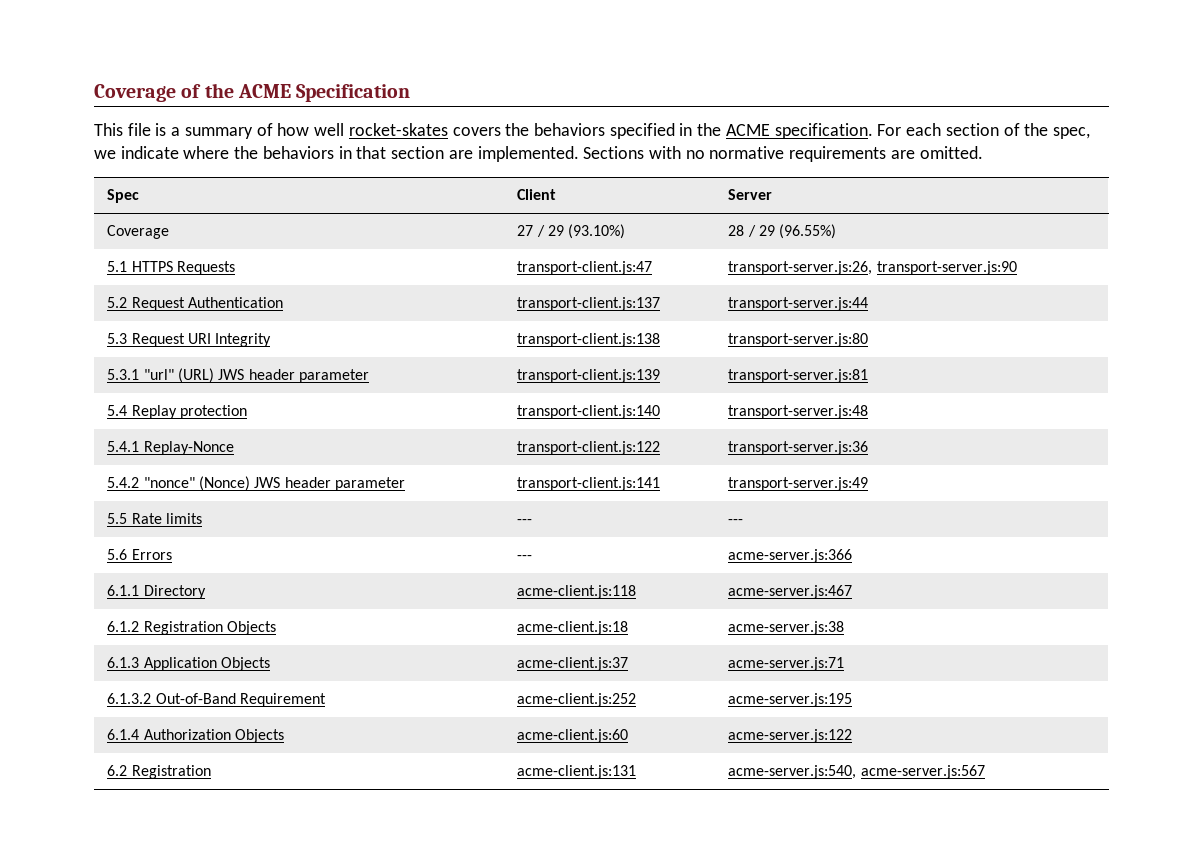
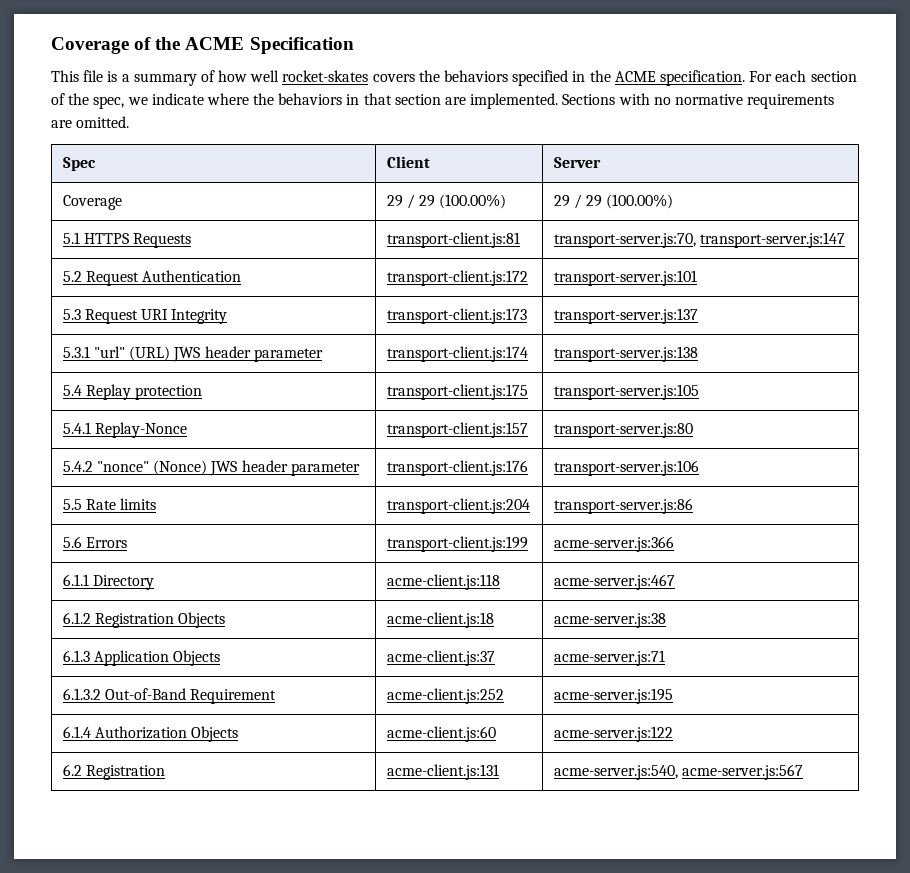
[517,224,626,239] [728,224,837,239] 27 / 29 (93.10%) | 28 / 29 (96.55%) -> [386,194,507,209] [553,194,674,209] 29 / 29 (100.00%) | 29 / 29 (100.00%)
[517,261,653,275] [728,261,1017,275] transport-client.js:47 | transport-server.js:26, transport-server.js:90 -> [386,232,520,248] [553,232,846,248] transport-client.js:81 | transport-server.js:70, transport-server.js:147
[517,297,661,311] [728,297,869,311] transport-client.js:137 | transport-server.js:44 -> [386,270,528,286] [553,270,697,286] transport-client.js:172 | transport-server.js:101
[517,333,661,347] [728,333,869,347] transport-client.js:138 | transport-server.js:80 -> [386,308,527,324] [553,308,698,324] transport-client.js:173 | transport-server.js:137
[517,369,661,383] [728,369,869,383] transport-client.js:139 | transport-server.js:81 -> [386,346,528,362] [553,346,698,362] transport-client.js:174 | transport-server.js:138
[517,405,661,419] [728,405,869,419] transport-client.js:140 | transport-server.js:48 -> [386,384,528,400] [553,384,699,400] transport-client.js:175 | transport-server.js:105
[517,441,661,455] [728,441,869,455] transport-client.js:122 | transport-server.js:36 -> [386,422,528,438] [553,423,693,438] transport-client.js:157 | transport-server.js:80
[517,477,661,491] [728,477,869,491] transport-client.js:141 | transport-server.js:49 -> [386,460,528,476] [553,460,699,476] transport-client.js:176 | transport-server.js:106
[517,519,533,524] [728,519,744,524] --- | --- -> [386,498,530,514] [553,498,693,514] transport-client.js:204 | transport-server.js:86
[517,555,533,560] --- -> [386,536,528,552] transport-client.js:199

